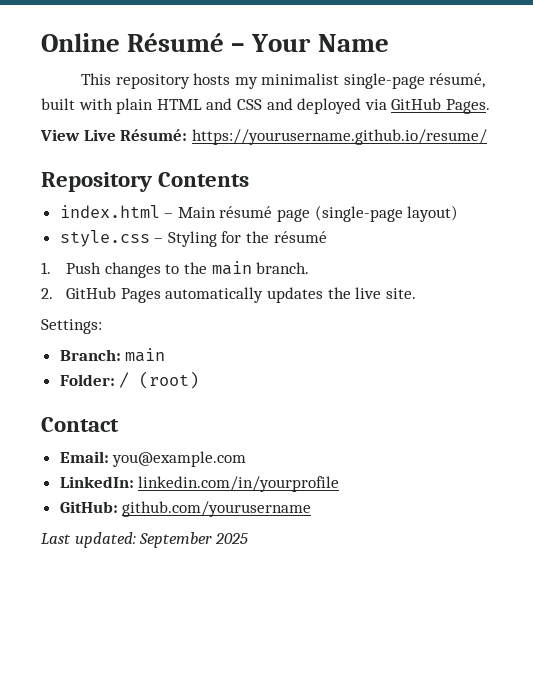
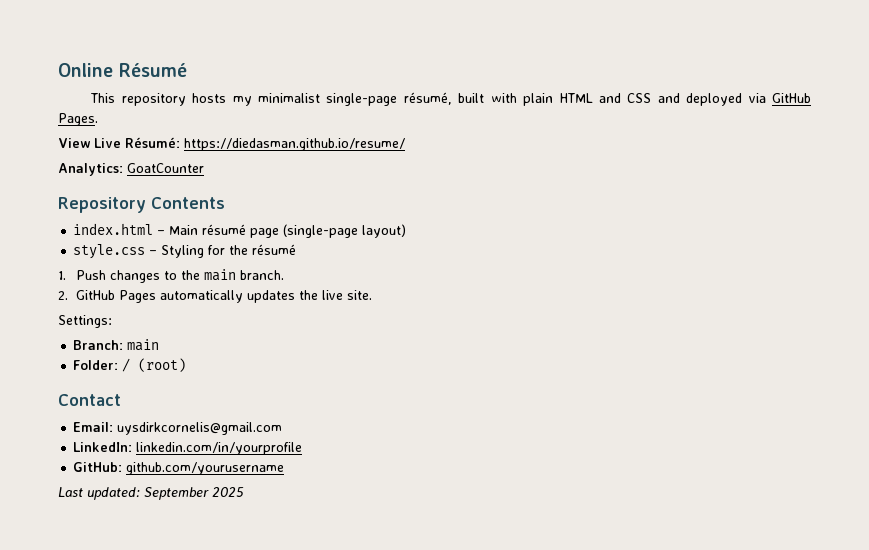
[231,34,389,52] – Your Name -> (187, 70) none
[191,129,487,145] https://yourusername.github.io/resume/ -> [184,138,405,151] [58,163,204,176] https://diedasman.github.io/resume/ // Analytics: GoatCounter
[112,451,247,467] you@example.com -> [117,422,283,435] uysdirkcornelis@gmail.com

